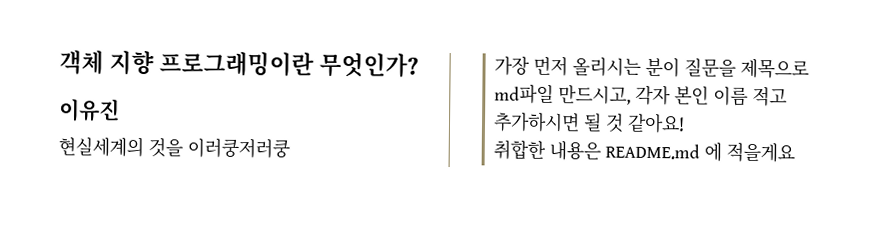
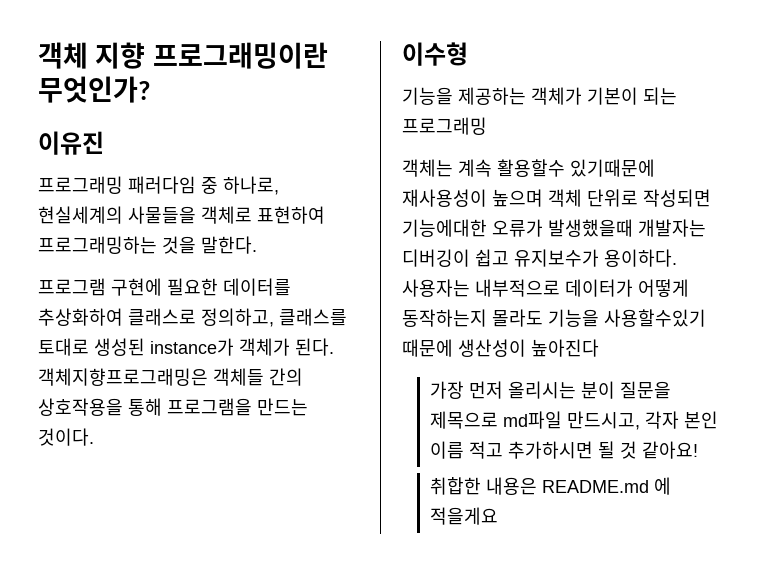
[58,136,290,159] 현실세계의 것을 이러쿵저러쿵 -> [38,176,279,195] [38,206,325,224] [38,236,257,254] [38,278,291,296] [38,308,347,327] [38,338,334,356] [38,368,303,386] [38,398,308,416] [38,428,94,446] [402,42,468,66] [402,87,677,105] [402,117,487,135] [402,159,655,177] [402,189,711,207] [402,219,706,237] [402,249,677,267] [402,279,689,297] [402,309,706,327] [402,339,599,357] 프로그래밍 패러다임 중 하나로, 현실세계의 사물들을 객체로 표현하여 프로그래밍하는 것을 말한다. // 프로그램 구현에 필요한 데이터를 추상화하여 클래스로 정의하고, 클래스를 토대로 생성된 instance가 객체가 된다. 객체지향프로그래밍은 객체들 간의 상호작용을 통해 프로그램을 만드는 것이다. // 이수형 // 기능을 제공하는 객체가 기본이 되는 프로그래밍 // 객체는 계속 활용할수 있기때문에 재사용성이 높으며 객체 단위로 작성되면 기능에대한 오류가 발생했을때 개발자는 디버깅이 쉽고 유지보수가 용이하다. 사용자는 내부적으로 데이터가 어떻게 동작하는지 몰라도 기능을 사용할수있기 때문에 생산성이 높아진다

